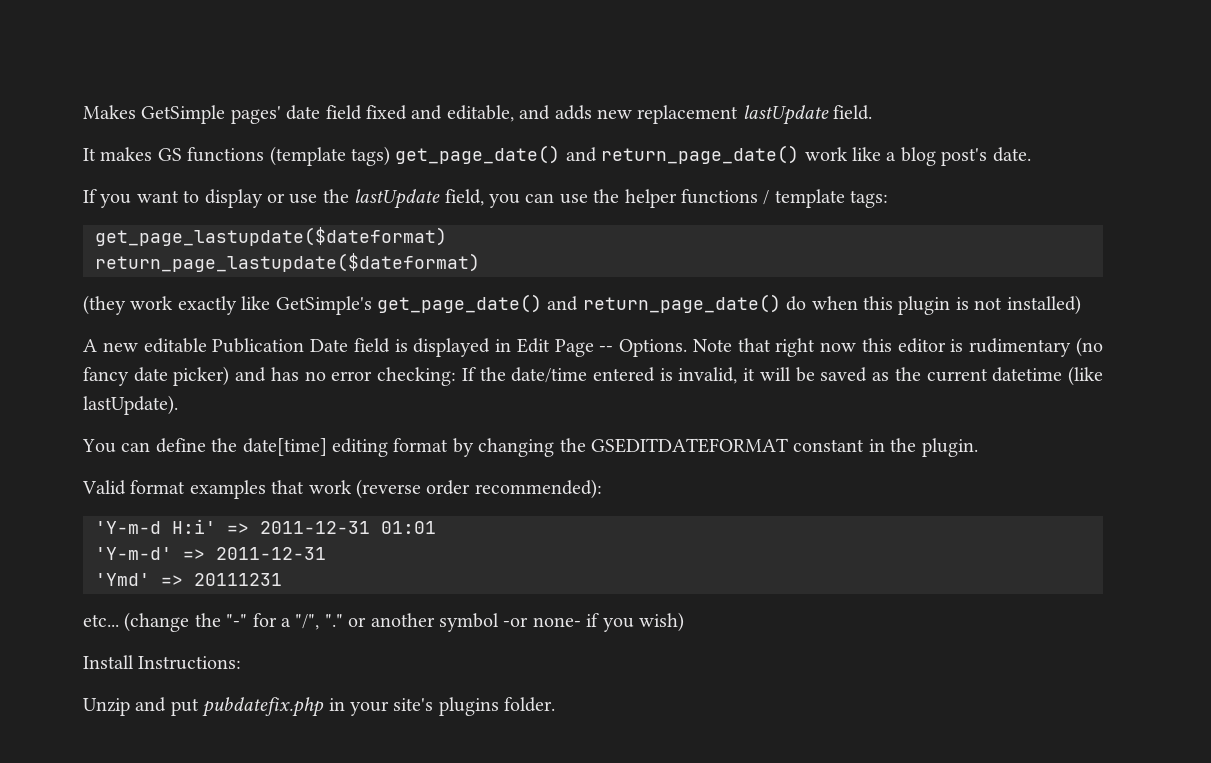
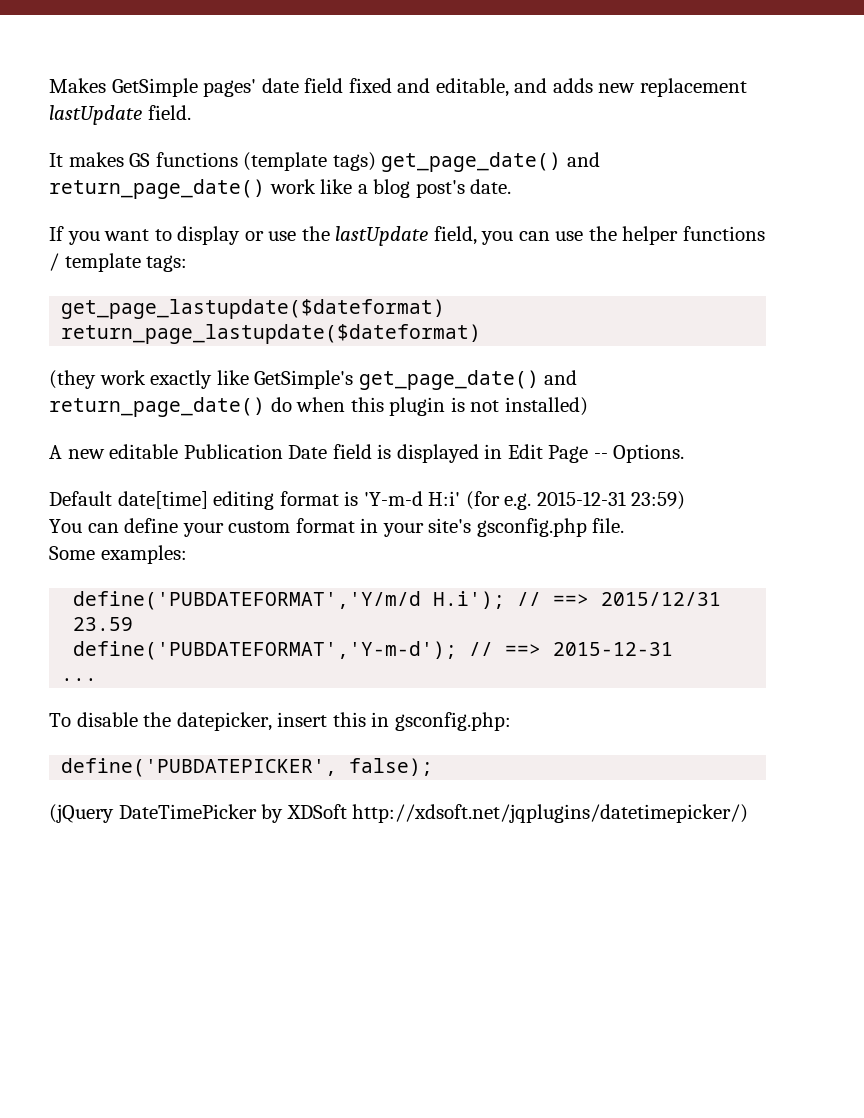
[692,337,1104,357] [83,366,1104,386] [83,395,178,415] [82,438,978,457] [82,479,602,499] [95,519,436,534] [95,547,326,560] [95,573,282,586] [83,612,684,632] [83,655,242,670] [83,697,556,717] Note that right now this editor is rudimentary (no fancy date picker) and has no error checking: If the date/time entered is invalid, it will be saved as the current datetime (like lastUpdate). // You can define the date[time] editing format by changing the GSEDITDATEFORMAT constant in the plugin. // Valid format examples that work (reverse order recommended): // 'Y-m-d H:i' => 2011-12-31 01:01 // 'Y-m-d' => 2011-12-31 // 'Ymd' => 20111231 // etc... (change the "-" for a "/", "." or another symbol -or none- if you wish) // Install Instructions: // Unzip and put pubdatefix.php in your site's plugins folder. -> [49,491,686,510] [49,518,625,537] [49,545,187,564] [73,591,722,610] [73,617,134,631] [73,641,674,660] [61,678,98,681] [49,712,511,731] [61,758,434,777] [49,804,749,823] // Default date[time] editing format is 'Y-m-d H:i' (for e.g. 2015-12-31 23:59) // You can define your custom format in your site's gsconfig.php file. // Some examples: // define('PUBDATEFORMAT','Y/m/d H.i'); // ==> 2015/12/31 23.59 // define('PUBDATEFORMAT','Y-m-d'); // ==> 2015-12-31 // ... // To disable the datepicker, insert this in gsconfig.php: // define('PUBDATEPICKER', false); // (jQuery DateTimePicker by XDSoft http://xdsoft.net/jqplugins/datetimepicker/)

